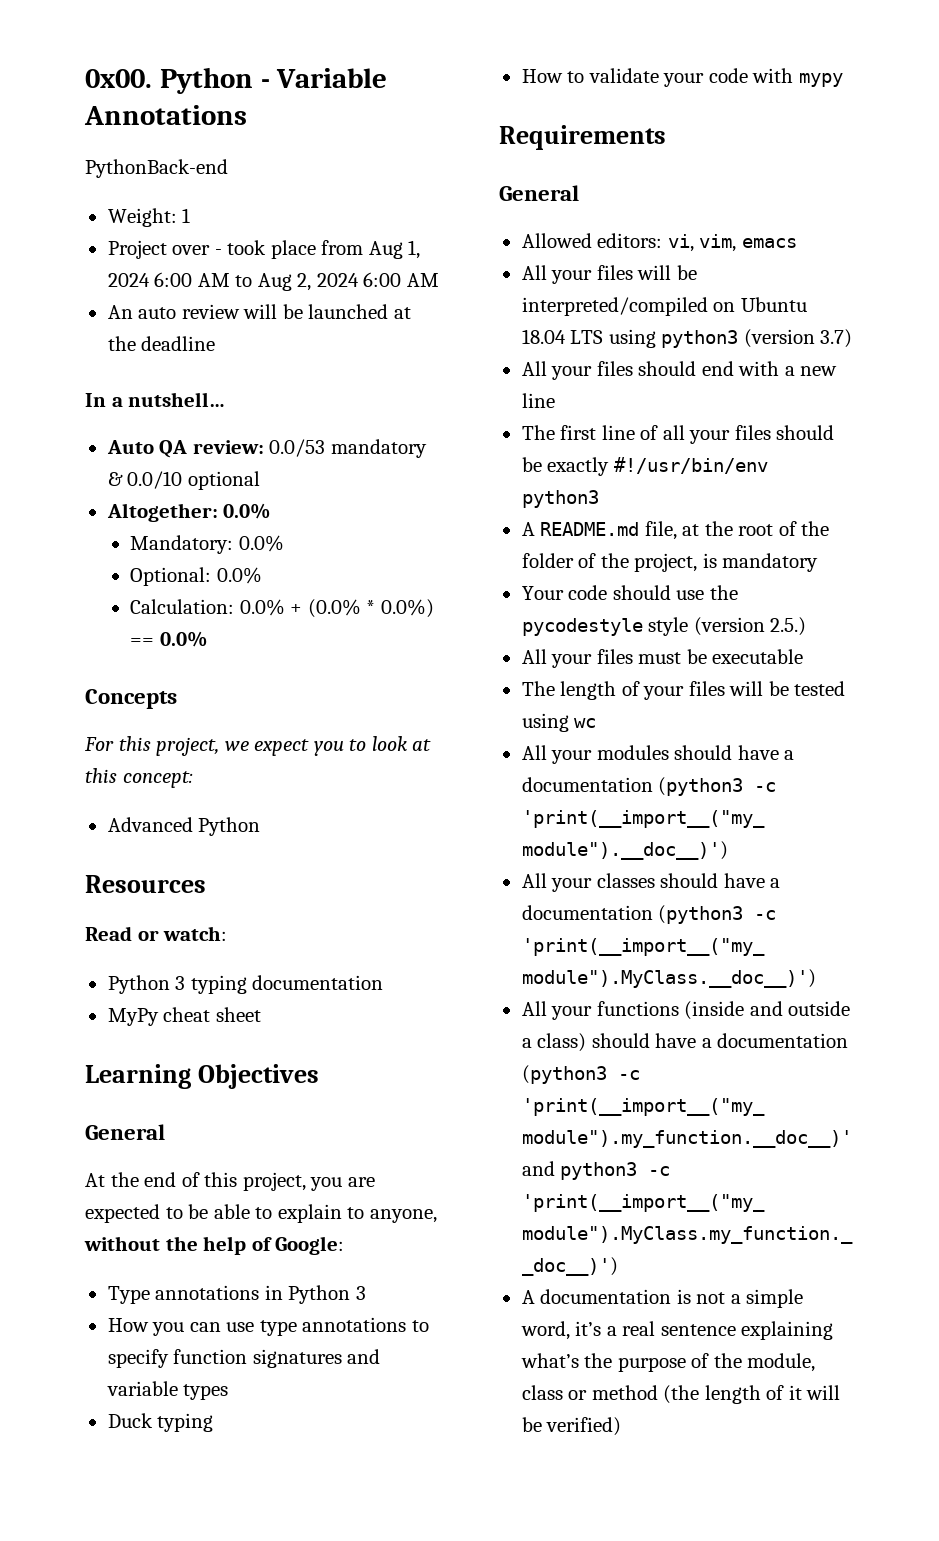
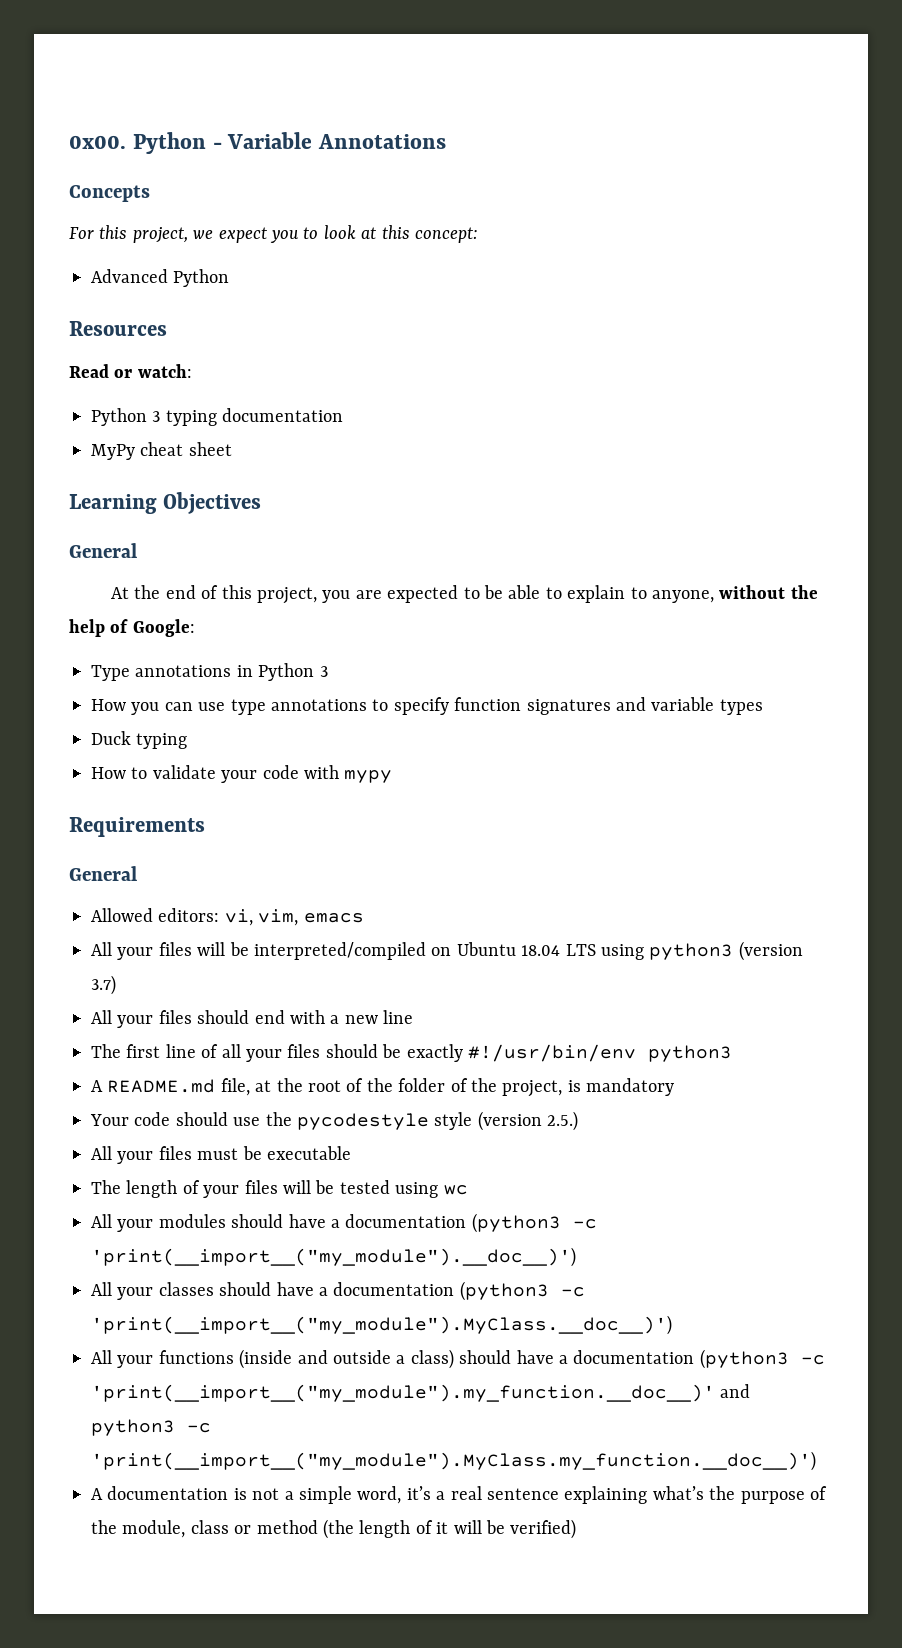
[85,159,228,178] [107,208,191,227] [107,240,421,259] [107,272,439,291] [107,304,411,319] [107,336,216,351] [85,392,226,407] [106,439,427,458] [107,471,260,490] [106,503,272,522] [130,535,284,554] [130,567,262,586] [130,599,434,618] [130,631,208,647] // PythonBack-end // Weight: 1 // Project over - took place from Aug 1, 2024 6:00 AM to Aug 2, 2024 6:00 AM // An auto review will be launched at the deadline // In a nutshell… // Auto QA review: 0.0/53 mandatory & 0.0/10 optional // Altogether: 0.0% // Mandatory: 0.0% // Optional: 0.0% // Calculation: 0.0% + (0.0% * 0.0%) == 0.0% -> (446, 141) none

